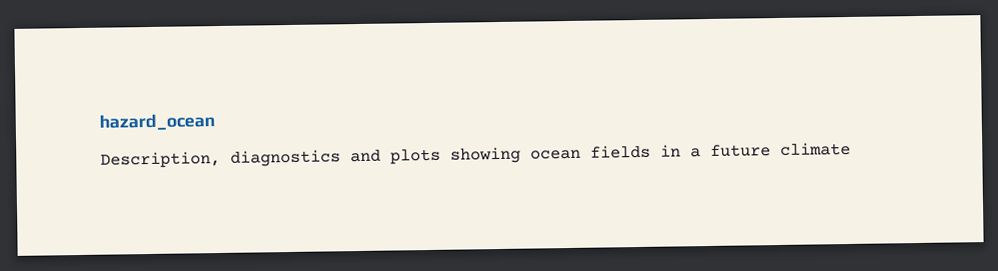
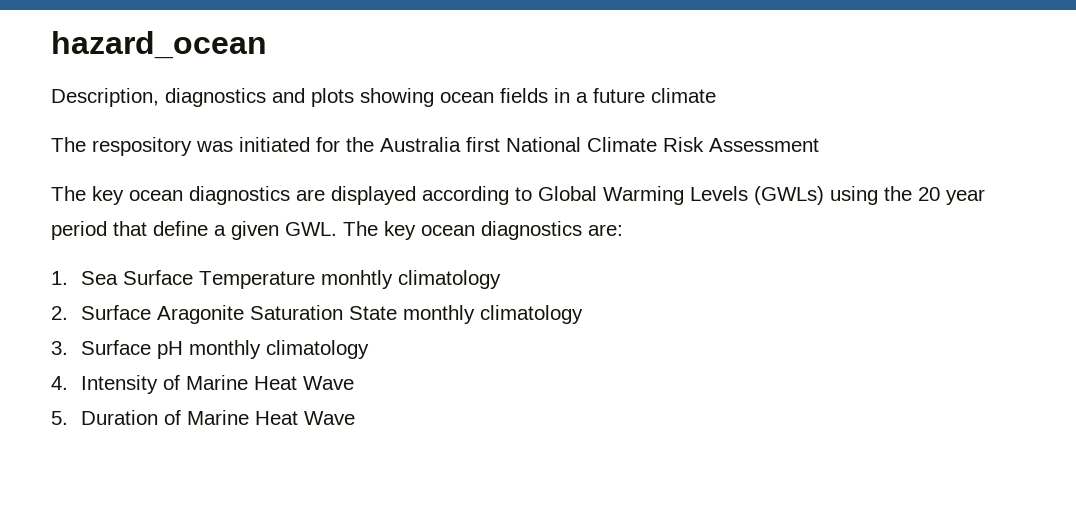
(851, 148) none -> [51,137,819,156] [51,186,985,205] [51,221,623,240] [51,270,502,289] [51,305,584,324] [51,340,370,359] [51,375,355,394] [51,410,356,425] // The respository was initiated for the Australia first National Climate Risk Assessment // The key ocean diagnostics are displayed according to Global Warming Levels (GWLs) using the 20 year period that define a given GWL. The key ocean diagnostics are: // 1. Sea Surface Temperature monhtly climatology // 2. Surface Aragonite Saturation State monthly climatology // 3. Surface pH monthly climatology // 4. Intensity of Marine Heat Wave // 5. Duration of Marine Heat Wave

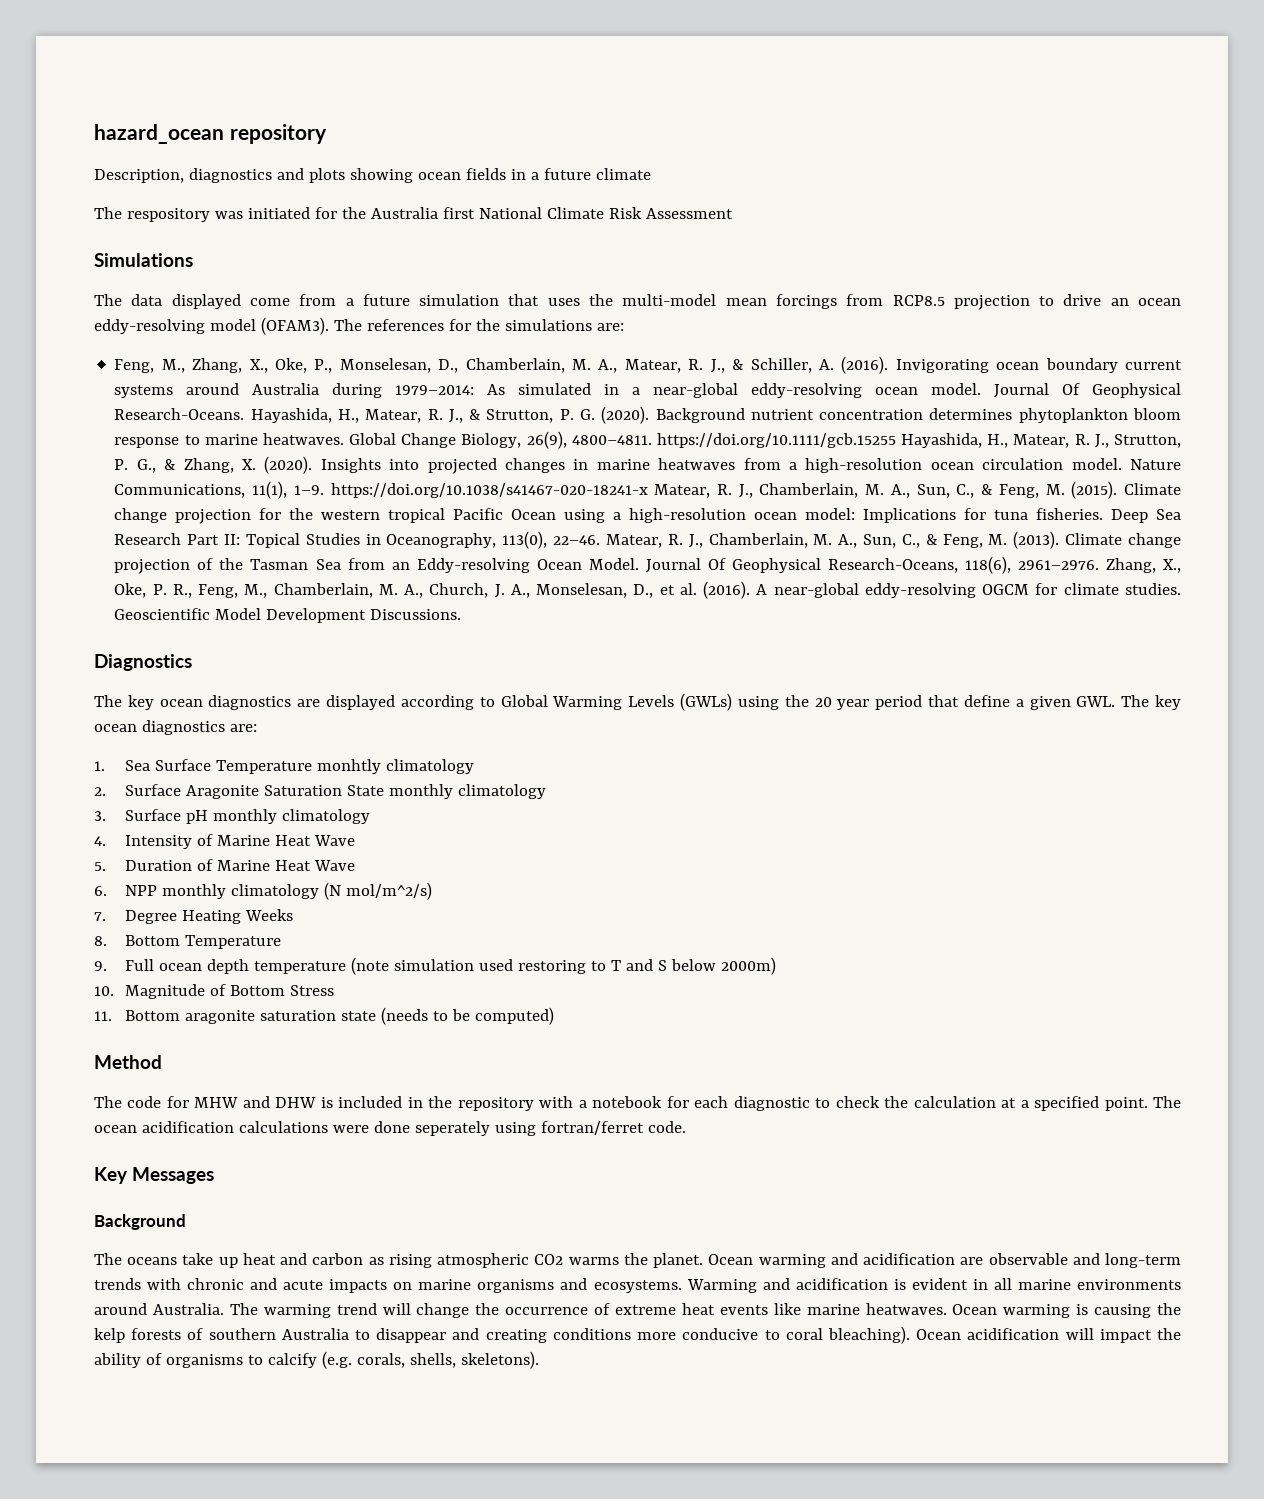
(267, 45) none -> [229,124,327,144] repository
(819, 145) none -> [94,253,193,267] [94,294,1181,310] [94,317,624,335] [114,356,1183,374] [114,383,1182,398] [114,406,1181,424] [114,431,1181,449] [114,456,1182,474] [114,481,1181,499] [114,508,1182,524] [114,531,1182,549] [114,556,1181,574] [114,581,1181,599] [114,608,462,623] [94,654,192,671] // Simulations // The data displayed come from a future simulation that uses the multi-model mean forcings from RCP8.5 projection to drive an ocean eddy-resolving model (OFAM3). The references for the simulations are: // Feng, M., Zhang, X., Oke, P., Monselesan, D., Chamberlain, M. A., Matear, R. J., & Schiller, A. (2016). Invigorating ocean boundary current systems around Australia during 1979–2014: As simulated in a near-global eddy-resolving ocean model. Journal Of Geophysical Research-Oceans. Hayashida, H., Matear, R. J., & Strutton, P. G. (2020). Background nutrient concentration determines phytoplankton bloom response to marine heatwaves. Global Change Biology, 26(9), 4800–4811. https://doi.org/10.1111/gcb.15255 Hayashida, H., Matear, R. J., Strutton, P. G., & Zhang, X. (2020). Insights into projected changes in marine heatwaves from a high-resolution ocean circulation model. Nature Communications, 11(1), 1–9. https://doi.org/10.1038/s41467-020-18241-x Matear, R. J., Chamberlain, M. A., Sun, C., & Feng, M. (2015). Climate change projection for the western tropical Pacific Ocean using a high-resolution ocean model: Implications for tuna fisheries. Deep Sea Research Part II: Topical Studies in Oceanography, 113(0), 22–46. Matear, R. J., Chamberlain, M. A., Sun, C., & Feng, M. (2013). Climate change projection of the Tasman Sea from an Eddy-resolving Ocean Model. Journal Of Geophysical Research-Oceans, 118(6), 2961–2976. Zhang, X., Oke, P. R., Feng, M., Chamberlain, M. A., Church, J. A., Monselesan, D., et al. (2016). A near-global eddy-resolving OGCM for climate studies. Geoscientific Model Development Discussions. // Diagnostics
(356, 418) none -> [94,882,433,900] [94,909,294,924] [94,935,282,949] [94,957,777,975] [94,984,335,999] [94,1007,555,1025] [94,1055,162,1069] [94,1096,1182,1111] [94,1121,686,1136] [94,1167,214,1184] [94,1214,186,1230] [94,1253,1181,1268] [94,1278,1182,1293] [94,1303,1181,1318] [94,1326,1181,1344] [94,1351,539,1369] // 6. NPP monthly climatology (N mol/m^2/s) // 7. Degree Heating Weeks // 8. Bottom Temperature // 9. Full ocean depth temperature (note simulation used restoring to T and S below 2000m) // 10. Magnitude of Bottom Stress // 11. Bottom aragonite saturation state (needs to be computed) // Method // The code for MHW and DHW is included in the repository with a notebook for each diagnostic to check the calculation at a specified point. The ocean acidification calculations were done seperately using fortran/ferret code. // Key Messages // Background // The oceans take up heat and carbon as rising atmospheric CO2 warms the planet. Ocean warming and acidification are observable and long-term trends with chronic and acute impacts on marine organisms and ecosystems. Warming and acidification is evident in all marine environments around Australia. The warming trend will change the occurrence of extreme heat events like marine heatwaves. Ocean warming is causing the kelp forests of southern Australia to disappear and creating conditions more conducive to coral bleaching). Ocean acidification will impact the ability of organisms to calcify (e.g. corals, shells, skeletons).

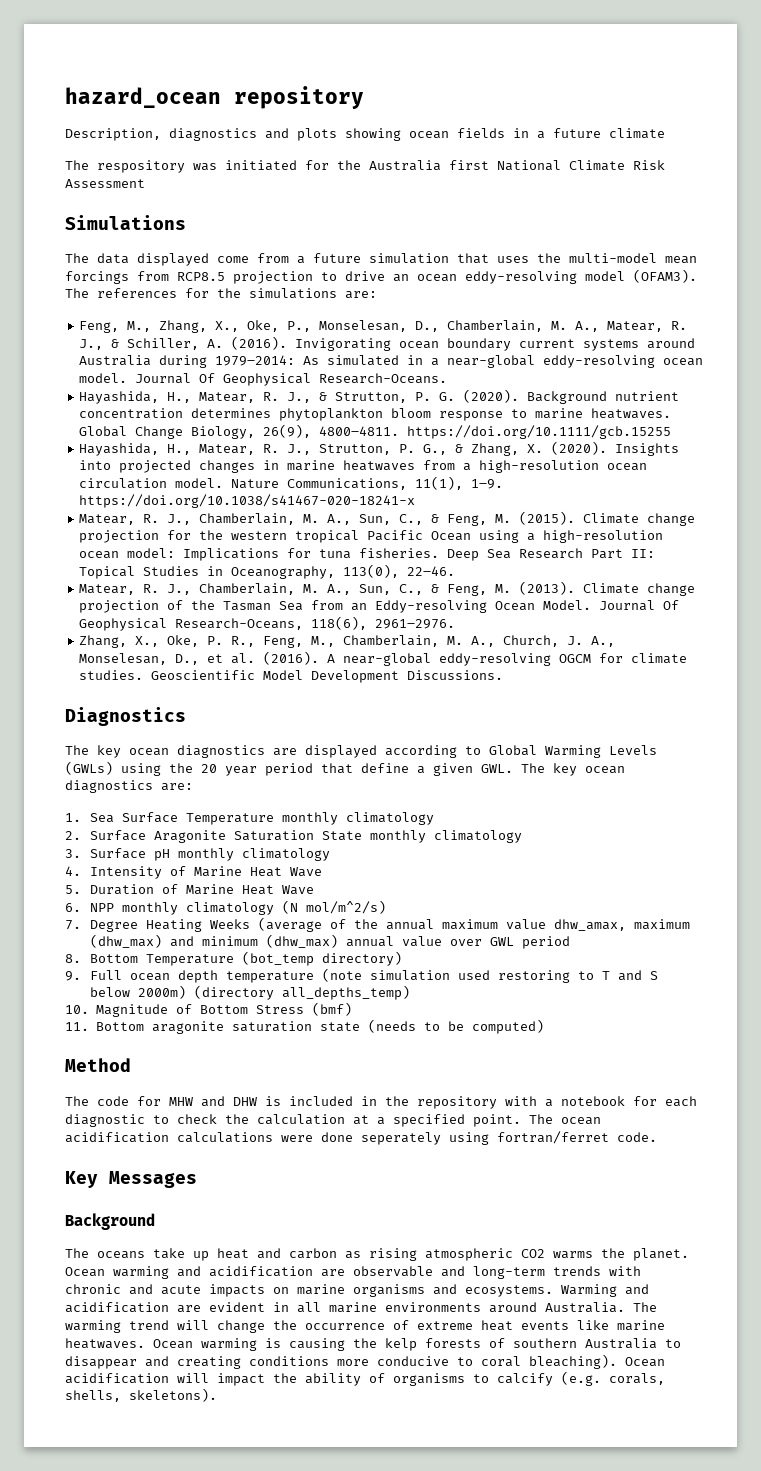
(245, 414) none -> (448, 378) //
(896, 440) none -> (672, 432) //
(648, 490) none -> (416, 501) //
(601, 540) none -> (456, 571) //
(1099, 565) none -> (456, 624) //
[317,759,382,774] monhtly -> [282,812,339,825] monthly
(294, 915) none -> [258,917,691,932] [90,934,571,949] (average of the annual maximum value dhw_amax, maximum (dhw_max) and minimum (dhw_max) annual value over GWL period
(282, 942) none -> [242,951,403,966] (bot_temp directory)
(777, 966) none -> [194,985,411,1000] (directory all_depths_temp)
(335, 990) none -> [311,1002,352,1016] (bmf)
[893,1279,906,1290] is -> [177,1305,201,1313] are

